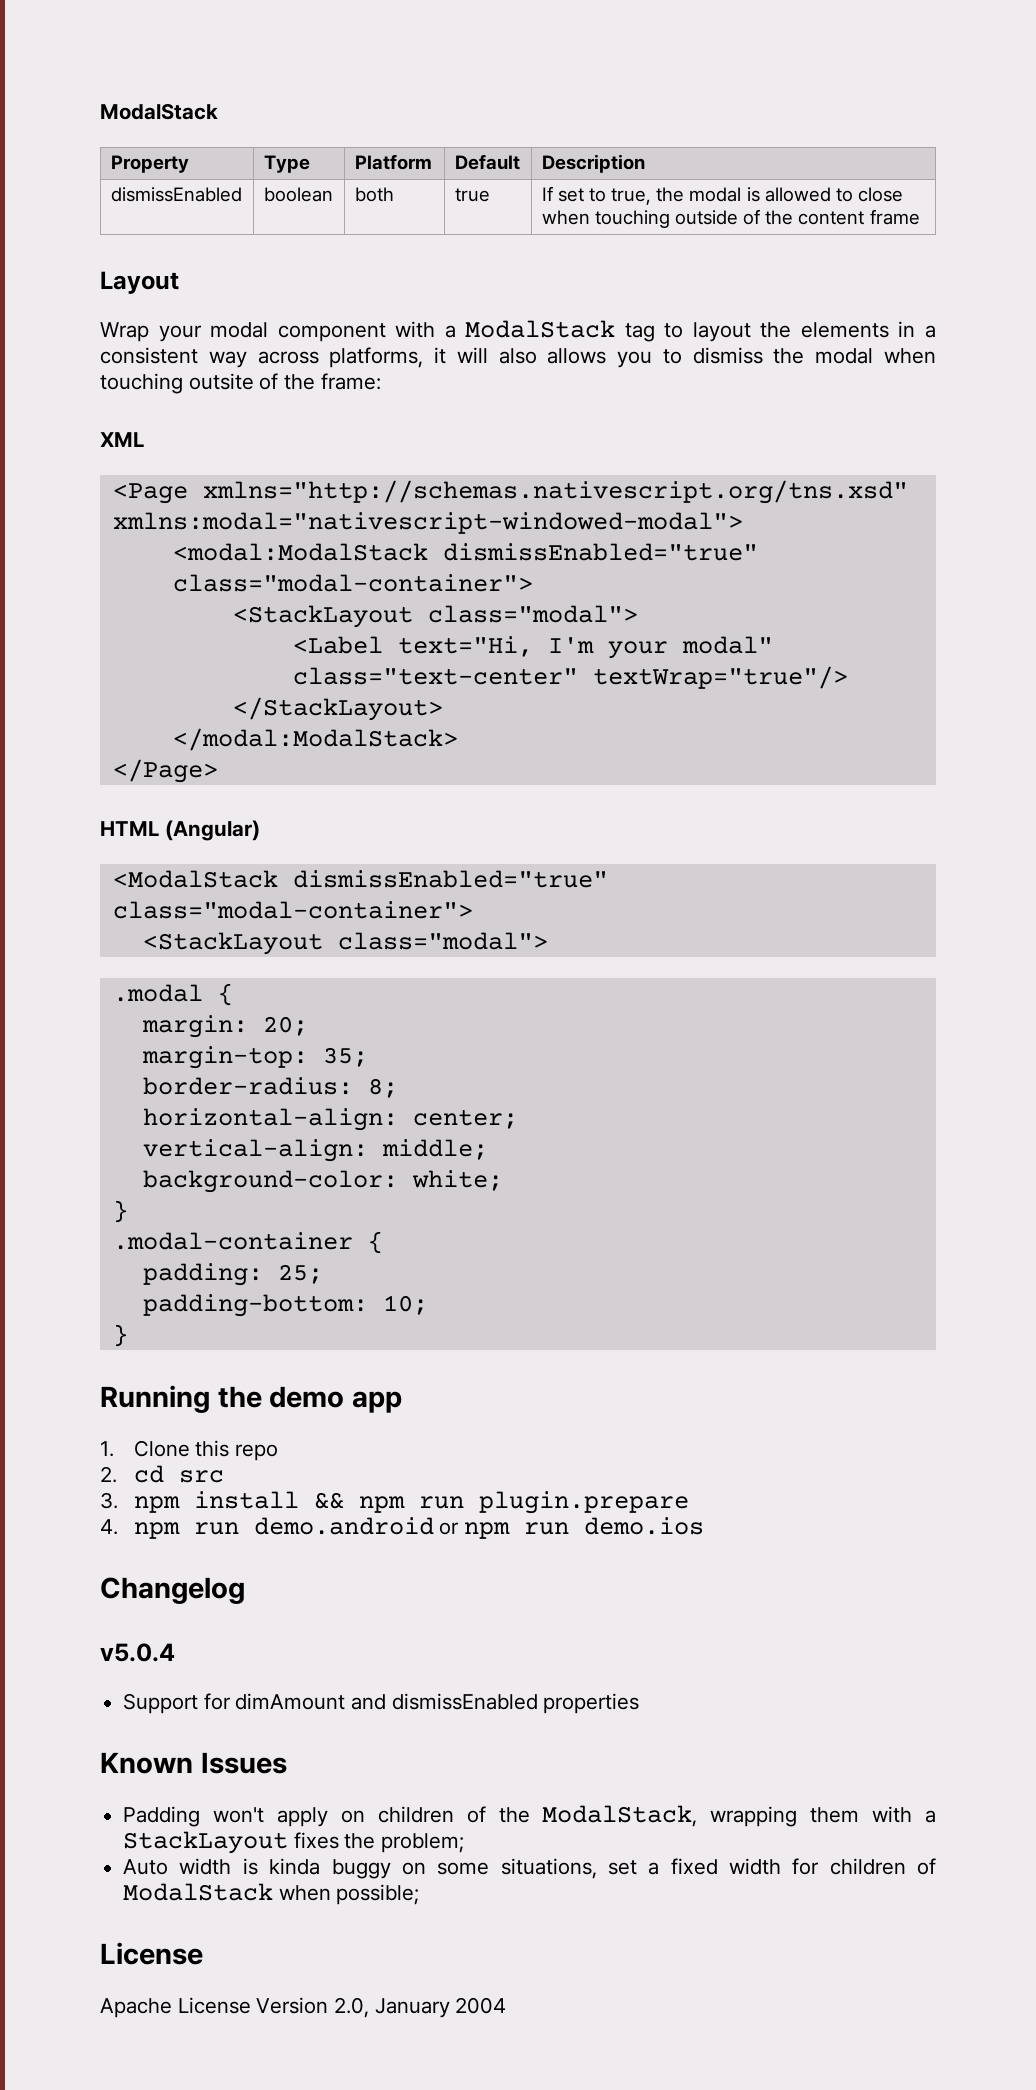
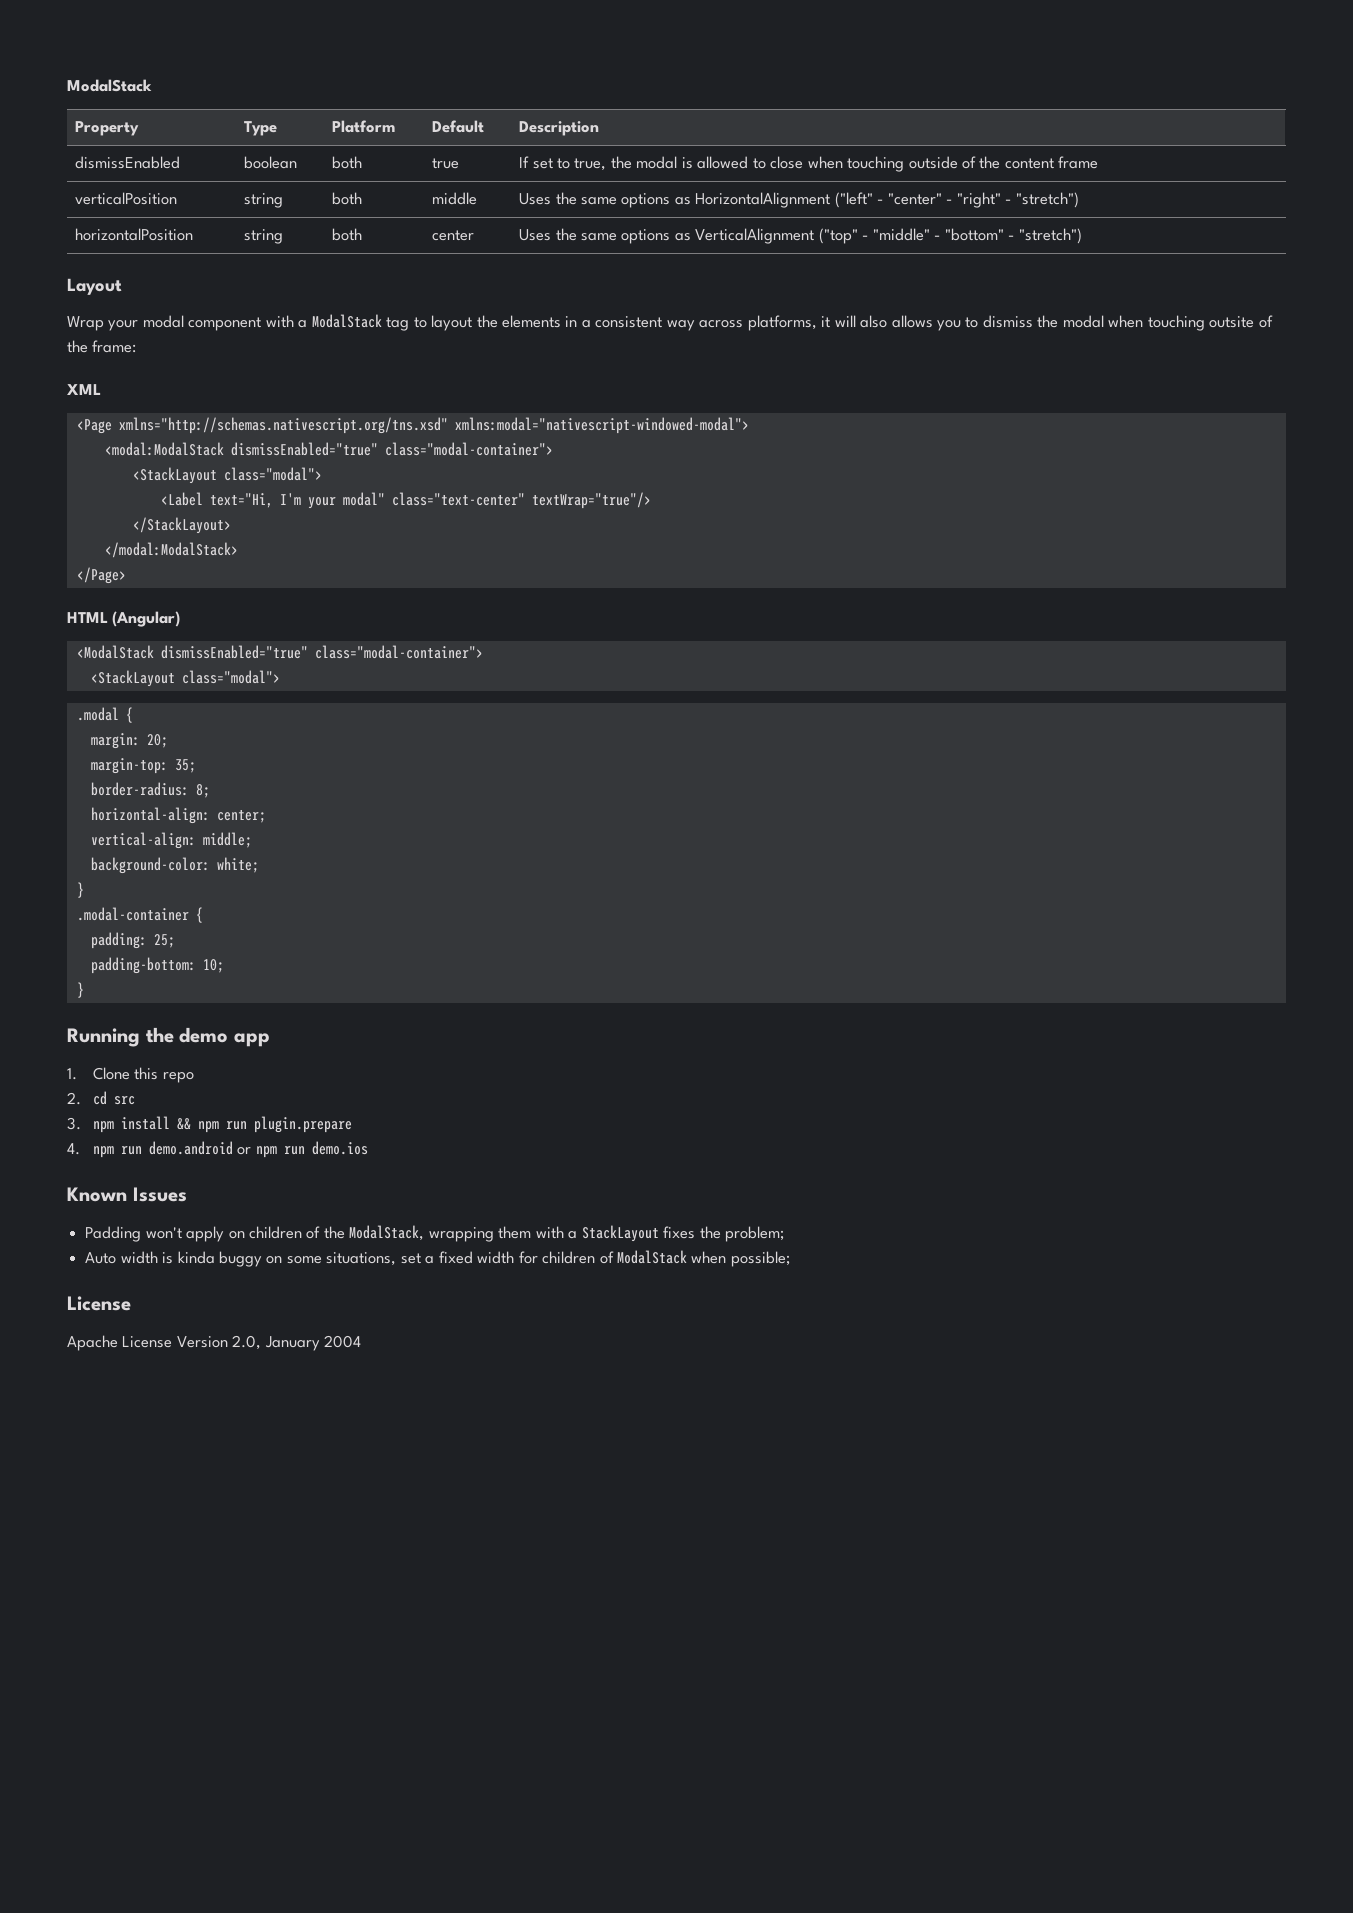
(920, 217) none -> [75,192,178,205] [244,193,284,208] [332,192,363,205] [432,192,478,205] [519,192,1079,208] [75,228,194,241] [244,229,284,244] [332,228,363,241] [432,230,475,241] [519,228,1082,244] // verticalPosition | string | both | middle | Uses the same options as HorizontalAlignment ("left" - "center" - "right" - "stretch") // horizontalPosition | string | both | center | Uses the same options as VerticalAlignment ("top" - "middle" - "bottom" - "stretch")
[100,1577,245,1604] [100,1643,175,1662] [123,1693,640,1714] // Changelog // v5.0.4 // Support for dimAmount and dismissEnabled properties -> (368, 1148) none

